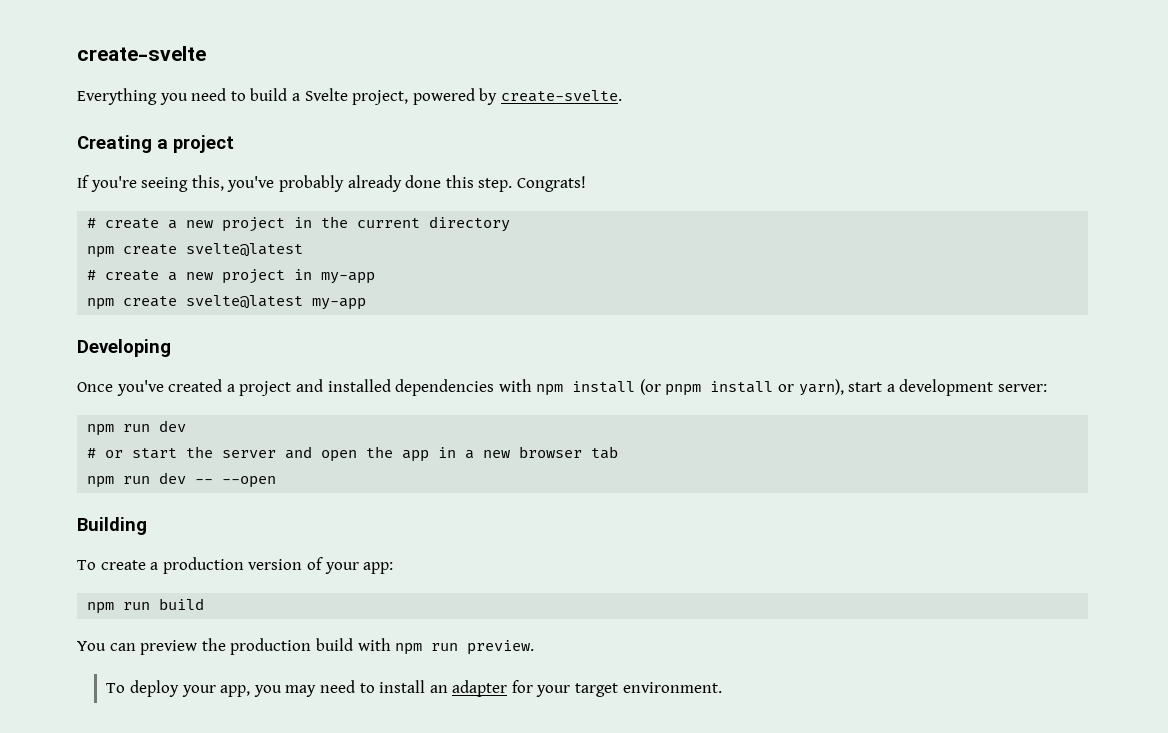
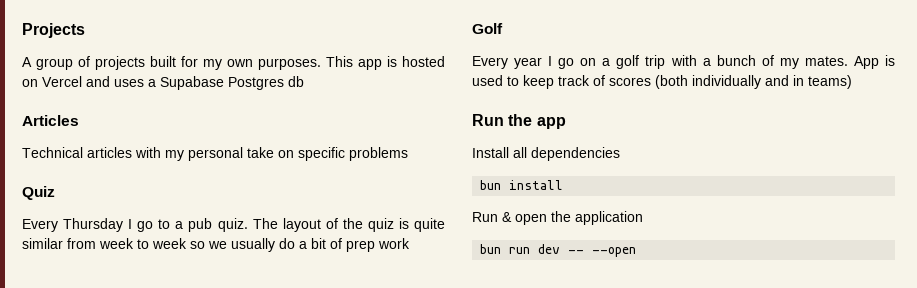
[77,46,206,61] [77,88,622,105] [77,135,234,153] [77,175,586,192] [87,216,511,232] [87,243,304,258] [87,269,376,284] [87,295,367,310] [77,339,171,357] [77,379,1048,396] [87,420,187,436] [87,446,619,462] [87,472,277,488] [77,517,147,535] [77,557,394,574] [87,598,205,614] [77,638,535,655] [106,680,722,697] create-svelte // Everything you need to build a Svelte project, powered by create-svelte. // Creating a project // If you're seeing this, you've probably already done this step. Congrats! // # create a new project in the current directory // npm create svelte@latest // # create a new project in my-app // npm create svelte@latest my-app // Developing // Once you've created a project and installed dependencies with npm install (or pnpm install or yarn), start a development server: // npm run dev // # or start the server and open the app in a new browser tab // npm run dev -- --open // Building // To create a production version of your app: // npm run build // You can preview the production build with npm run preview. // To deploy your app, you may need to install an adapter for your target environment. -> [22,23,85,38] [22,56,445,70] [22,76,304,90] [22,115,79,126] [22,147,408,161] [22,186,55,200] [22,218,445,232] [22,238,410,252] [472,23,503,34] [472,55,895,69] [472,75,852,89] [472,114,566,129] [472,147,620,161] [480,180,564,190] [472,211,643,225] [480,244,637,257] Projects // A group of projects built for my own purposes. This app is hosted on Vercel and uses a Supabase Postgres db // Articles // Technical articles with my personal take on specific problems // Quiz // Every Thursday I go to a pub quiz. The layout of the quiz is quite similar from week to week so we usually do a bit of prep work // Golf // Every year I go on a golf trip with a bunch of my mates. App is used to keep track of scores (both individually and in teams) // Run the app // Install all dependencies // bun install // Run & open the application // bun run dev -- --open

